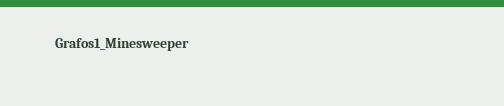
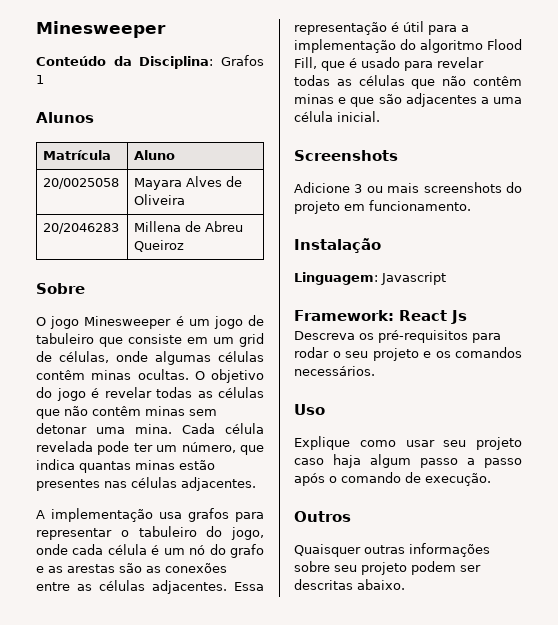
[55,38,189,51] Grafos1_Minesweeper -> [36,21,166,38] [36,55,264,69] [36,75,44,84] [36,112,94,123] [43,150,112,160] [134,150,176,160] [43,178,120,189] [134,176,243,190] [134,194,186,205] [43,223,120,234] [134,221,244,232] [134,240,185,252] [36,283,85,294] [36,315,264,329] [36,333,264,347] [36,351,264,365] [36,369,264,383] [36,387,264,401] [36,406,217,419] [36,423,264,434] [36,441,264,455] [36,459,215,473] [36,477,256,491] [36,508,264,522] [36,526,264,540] [36,544,264,558] [36,563,227,573] [36,580,264,594] [294,21,469,35] [294,39,522,53] [294,57,484,71] [294,75,522,89] [294,93,522,107] [294,111,380,122] [294,150,398,161] [294,182,522,193] [294,200,471,214] [294,238,381,253] [294,272,446,285] [294,310,467,324] [294,330,501,343] [294,347,522,361] [294,366,375,376] [294,404,325,415] [294,436,522,450] [294,454,522,468] [294,472,491,486] [294,511,351,522] [294,543,490,557] [294,561,481,575] [294,579,405,590] Minesweeper // Conteúdo da Disciplina: Grafos 1 // Alunos // Matrícula | Aluno // 20/0025058 | Mayara Alves de Oliveira // 20/2046283 | Millena de Abreu Queiroz // Sobre // O jogo Minesweeper é um jogo de tabuleiro que consiste em um grid de células, onde algumas células contêm minas ocultas. O objetivo do jogo é revelar todas as células que não contêm minas sem detonar uma mina. Cada célula revelada pode ter um número, que indica quantas minas estão presentes nas células adjacentes. // A implementação usa grafos para representar o tabuleiro do jogo, onde cada célula é um nó do grafo e as arestas são as conexões entre as células adjacentes. Essa representação é útil para a implementação do algoritmo Flood Fill, que é usado para revelar todas as células que não contêm minas e que são adjacentes a uma célula inicial. // Screenshots // Adicione 3 ou mais screenshots do projeto em funcionamento. // Instalação // Linguagem: Javascript // Framework: React Js // Descreva os pré-requisitos para rodar o seu projeto e os comandos necessários. // Uso // Explique como usar seu projeto caso haja algum passo a passo após o comando de execução. // Outros // Quaisquer outras informações sobre seu projeto podem ser descritas abaixo.

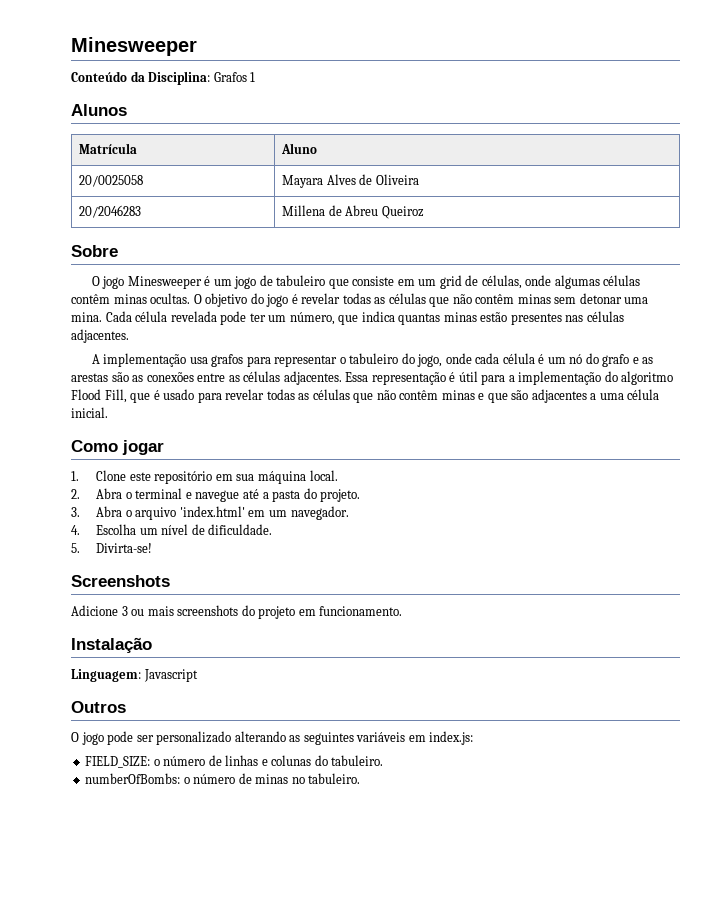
(380, 116) none -> [71,440,164,455] [71,470,338,484] [71,488,361,502] [71,506,349,520] [71,524,273,535] [71,543,153,553] // Como jogar // 1. Clone este repositório em sua máquina local. // 2. Abra o terminal e navegue até a pasta do projeto. // 3. Abra o arquivo 'index.html' em um navegador. // 4. Escolha um nível de dificuldade. // 5. Divirta-se!
[294,310,467,324] [294,330,501,343] [294,347,522,361] [294,366,375,376] [294,404,325,415] [294,436,522,450] [294,454,522,468] [294,472,491,486] [294,511,351,522] [294,543,490,557] [294,561,481,575] [294,579,405,590] Framework: React Js // Descreva os pré-requisitos para rodar o seu projeto e os comandos necessários. // Uso // Explique como usar seu projeto caso haja algum passo a passo após o comando de execução. // Outros // Quaisquer outras informações sobre seu projeto podem ser descritas abaixo. -> [71,701,126,713] [71,731,474,745] [85,755,384,768] [85,773,361,784] Outros // O jogo pode ser personalizado alterando as seguintes variáveis em index.js: // FIELD_SIZE: o número de linhas e colunas do tabuleiro. // numberOfBombs: o número de minas no tabuleiro.

